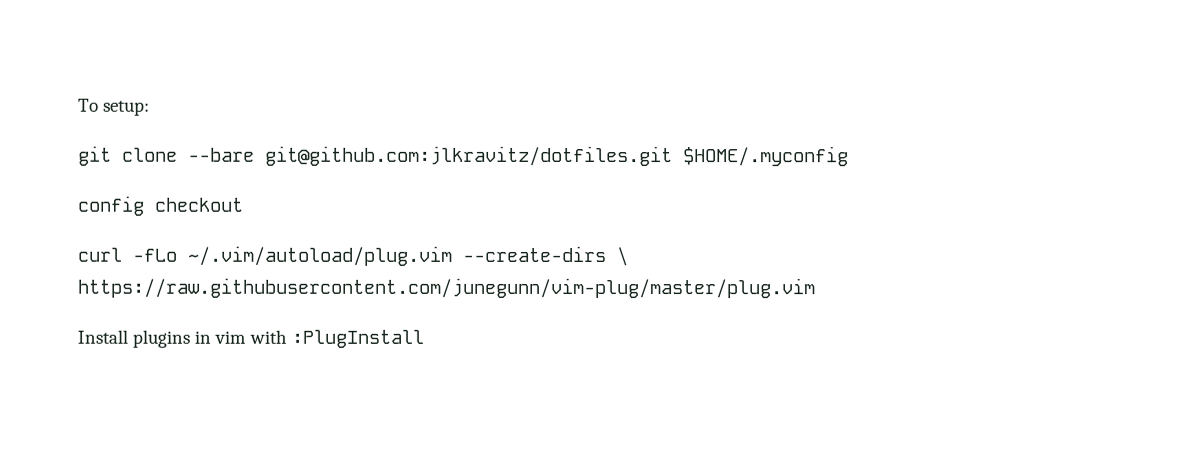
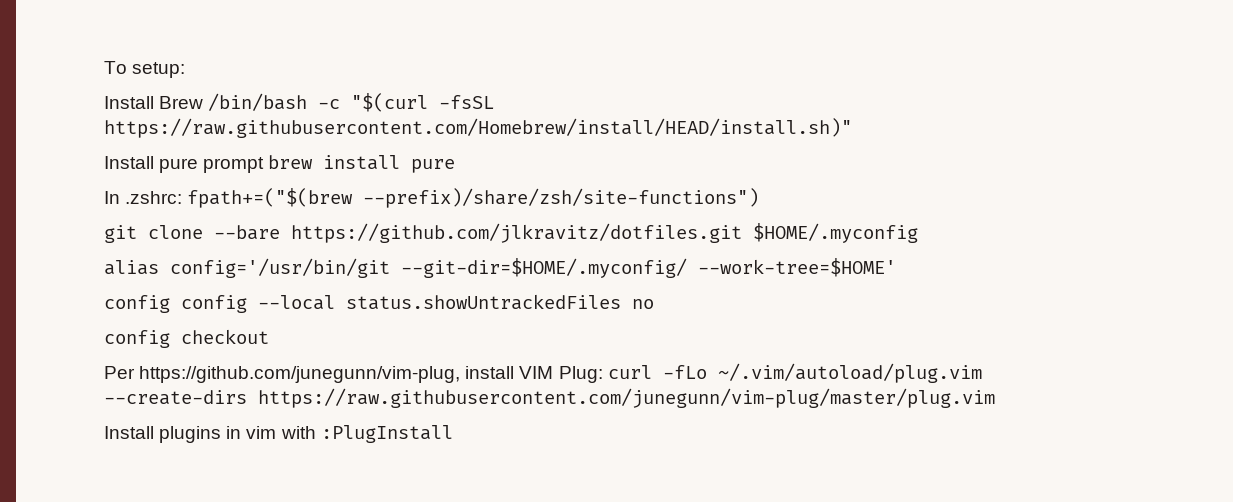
(151, 108) none -> [104,93,495,112] [104,118,852,138] [104,155,456,173] [104,188,760,208] // Install Brew /bin/bash -c "$(curl -fsSL https://raw.githubusercontent.com/Homebrew/install/HEAD/install.sh)" // Install pure prompt brew install pure // In .zshrc: fpath+=("$(brew --prefix)/share/zsh/site-functions")
[265,145,673,167] git@github.com:jlkravitz/dotfiles.git -> [291,223,742,243] https://github.com/jlkravitz/dotfiles.git
[78,195,244,216] config checkout // -> [104,258,896,278] [104,294,654,313] [104,329,269,348] [104,366,603,383] alias config='/usr/bin/git --git-dir=$HOME/.myconfig/ --work-tree=$HOME' // config config --local status.showUntrackedFiles no // config checkout // Per https://github.com/junegunn/vim-plug, install VIM Plug:
[616,247,628,267] \ -> (247, 397) none

